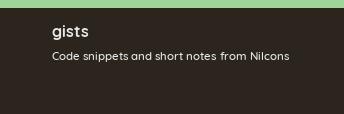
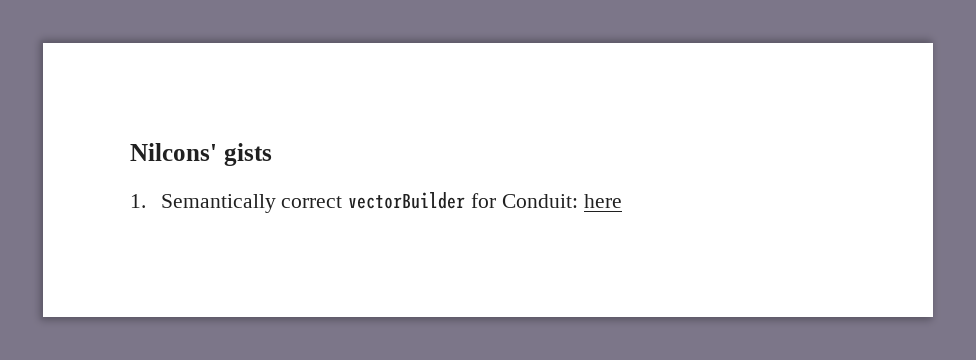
(52, 32) none -> [130,143,217,161] Nilcons'
[52,52,290,62] Code snippets and short notes from Nilcons -> [130,192,622,213] 1. Semantically correct vectorBuilder for Conduit: here

